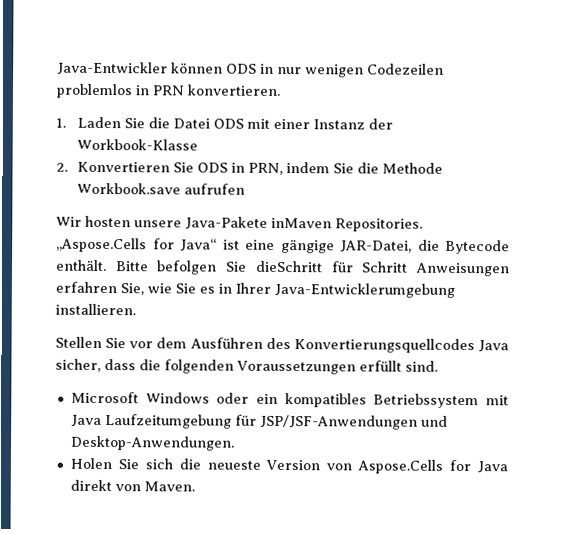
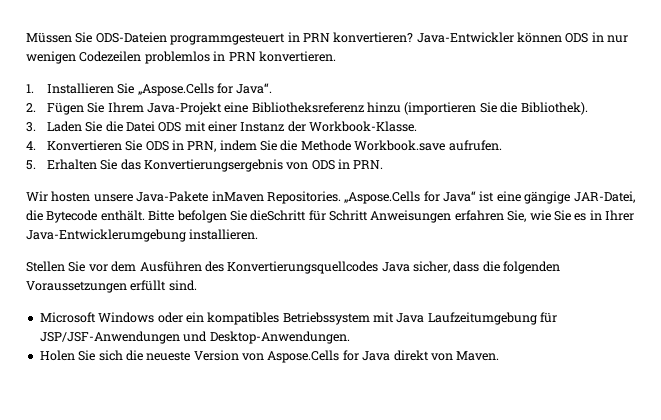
(57, 68) none -> [26,32,414,45] Müssen Sie ODS-Dateien programmgesteuert in PRN konvertieren?
(66, 122) none -> [46,83,273,96] [26,102,588,115] [26,122,36,132] Installieren Sie „Aspose.Cells for Java“. // 2. Fügen Sie Ihrem Java-Projekt eine Bibliotheksreferenz hinzu (importieren Sie die Bibliothek). // 3.
[76,138,198,151] [56,162,68,172] Workbook-Klasse // 2. -> [309,121,418,132] [26,141,36,150] Workbook-Klasse. // 4.
[183,183,245,195] aufrufen -> [448,140,502,151] [26,159,384,172] aufrufen. // 5. Erhalten Sie das Konvertierungsergebnis von ODS in PRN.

